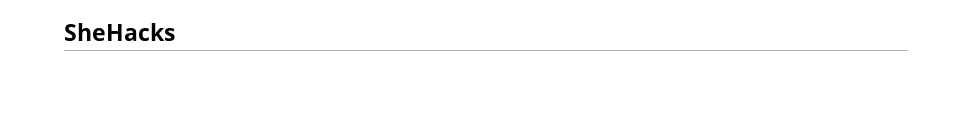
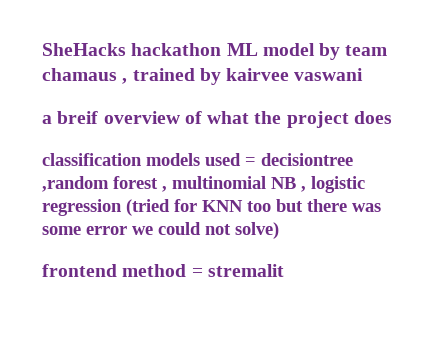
(175, 32) none -> [131,43,388,60] [42,68,364,85] [42,111,392,128] [42,153,353,166] [42,176,365,193] [42,199,381,216] [42,222,279,239] [42,264,284,277] hackathon ML model by team chamaus , trained by kairvee vaswani // a breif overview of what the project does // classification models used = decisiontree ,random forest , multinomial NB , logistic regression (tried for KNN too but there was some error we could not solve) // frontend method = stremalit

